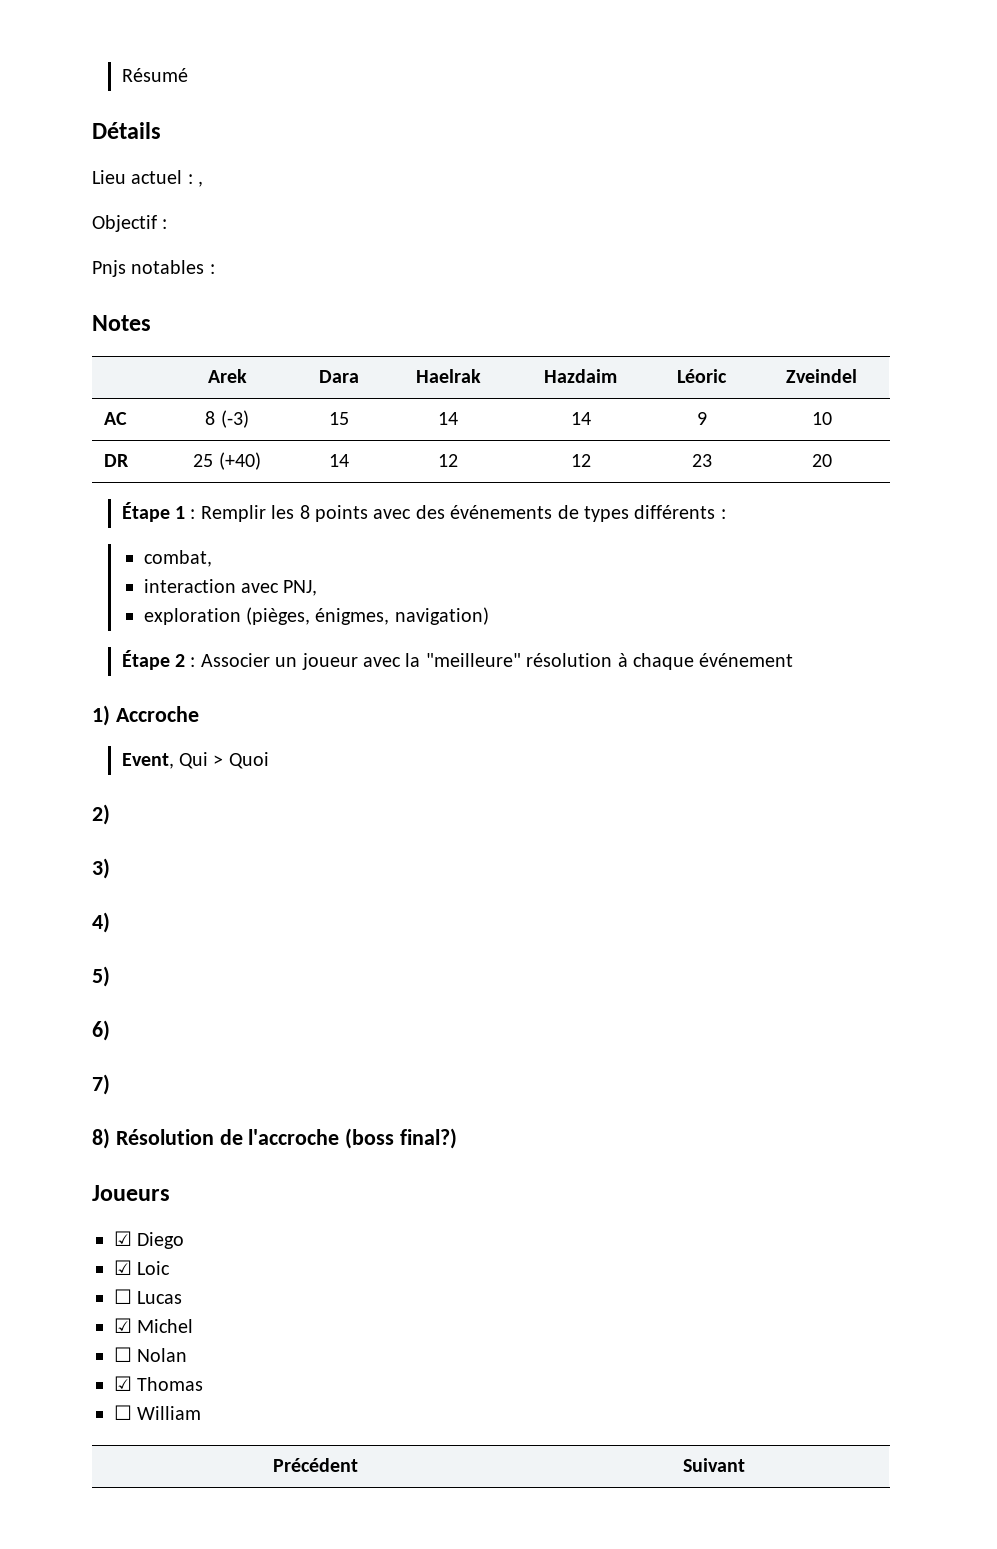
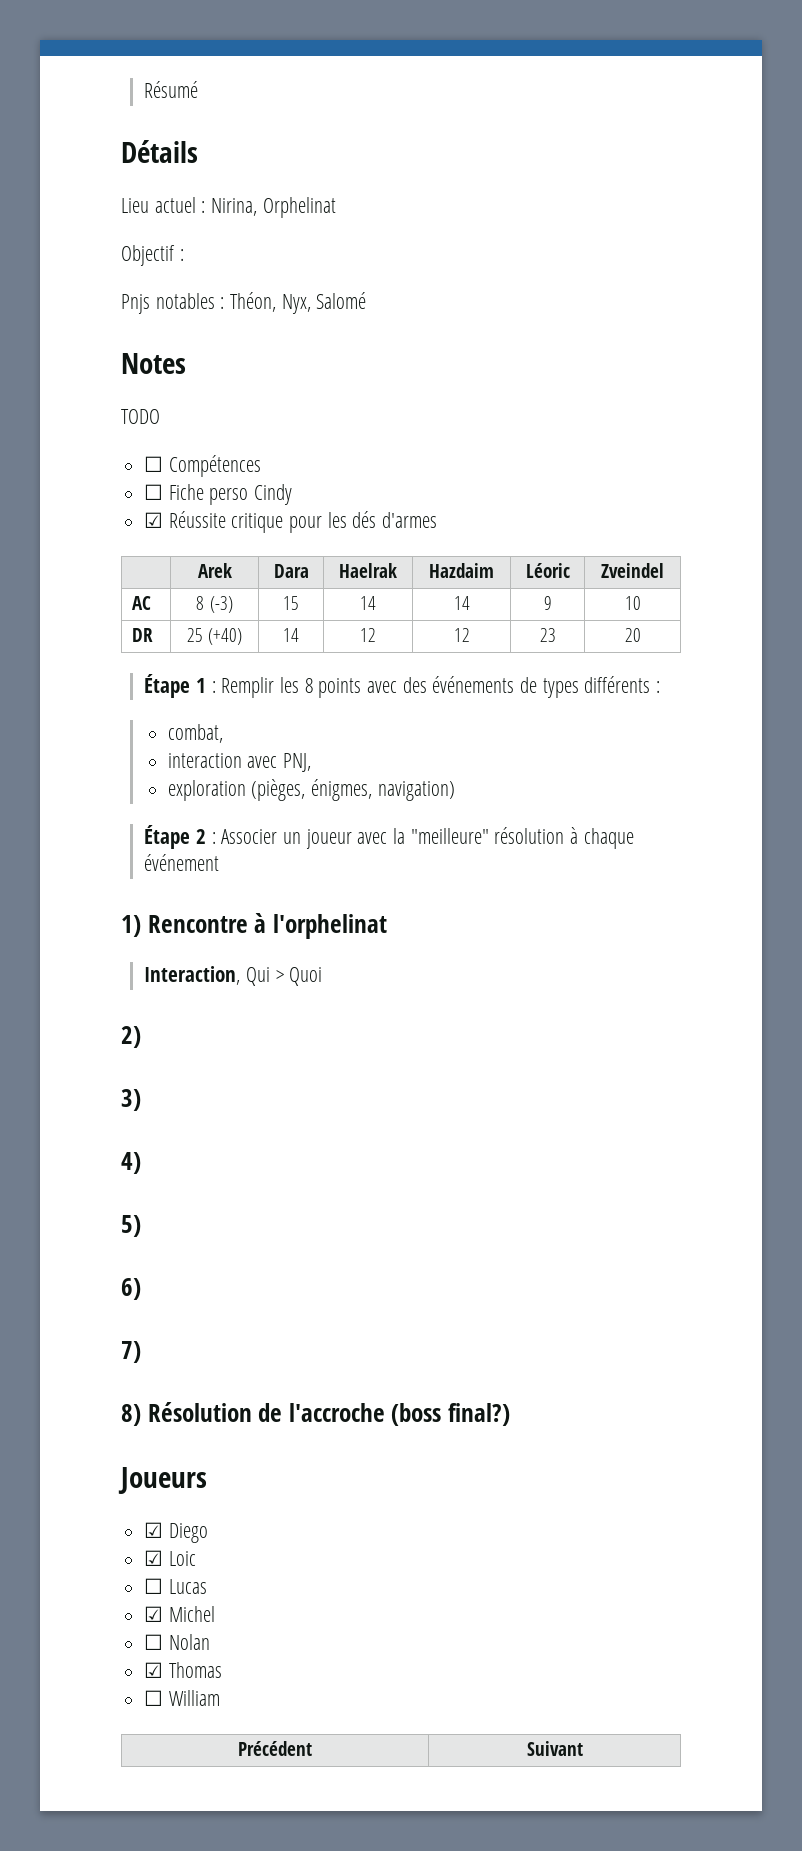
[198,181,204,187] , -> [211,197,336,218] Nirina, Orphelinat
[92,315,151,331] // Notes -> [230,292,367,314] [121,353,186,374] [121,409,160,424] [144,455,261,477] [144,484,293,505] [144,511,438,533] Théon, Nyx, Salomé // Notes // TODO // ☐ Compétences // ☐ Fiche perso Cindy // ☑ Réussite critique pour les dés d'armes
[115,706,199,722] [121,753,174,769] Accroche // Event, -> [147,913,387,939] [144,966,241,985] Rencontre à l'orphelinat // Interaction,

